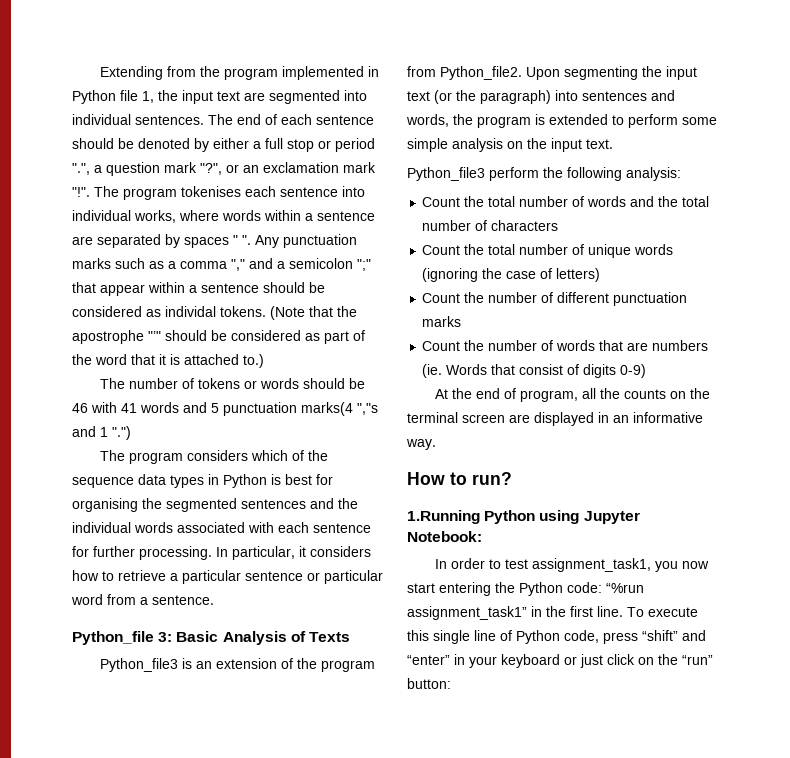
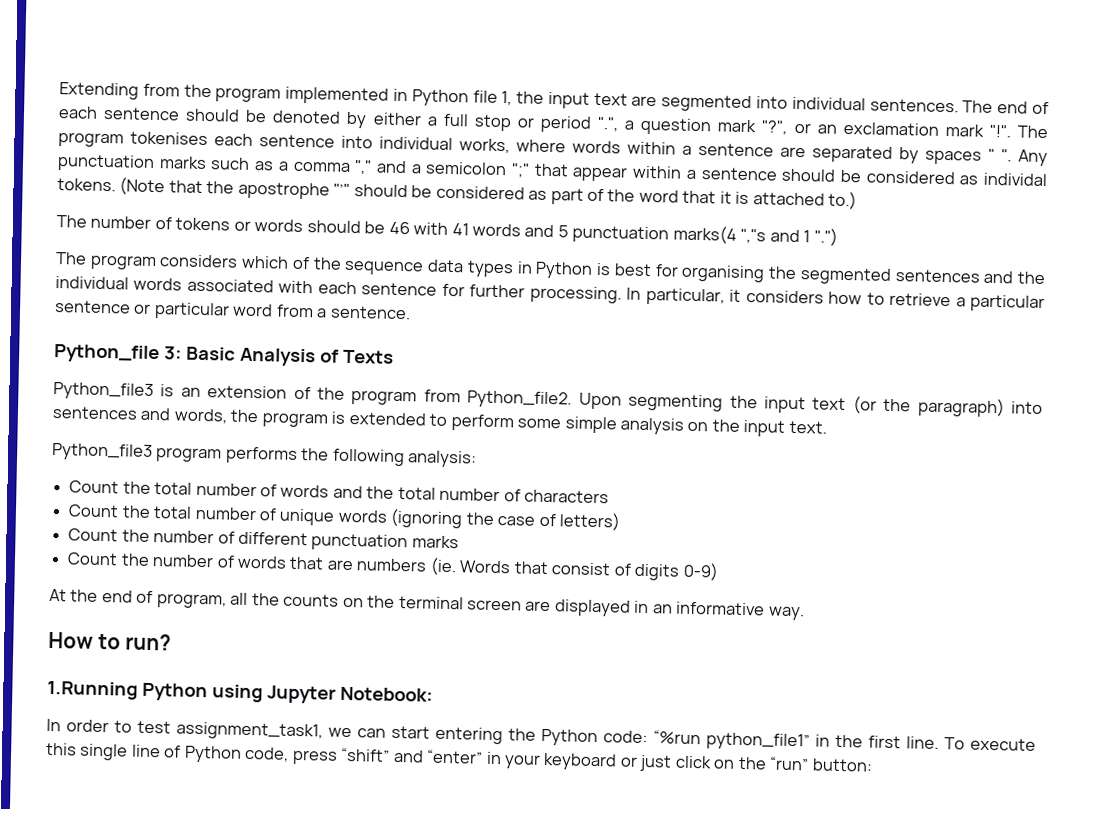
[489,167,539,181] perform -> [155,446,298,464] program performs
[655,561,710,572] you now -> [328,727,386,738] we can
[407,606,527,620] assignment_task1” -> [706,732,810,751] python_file1”

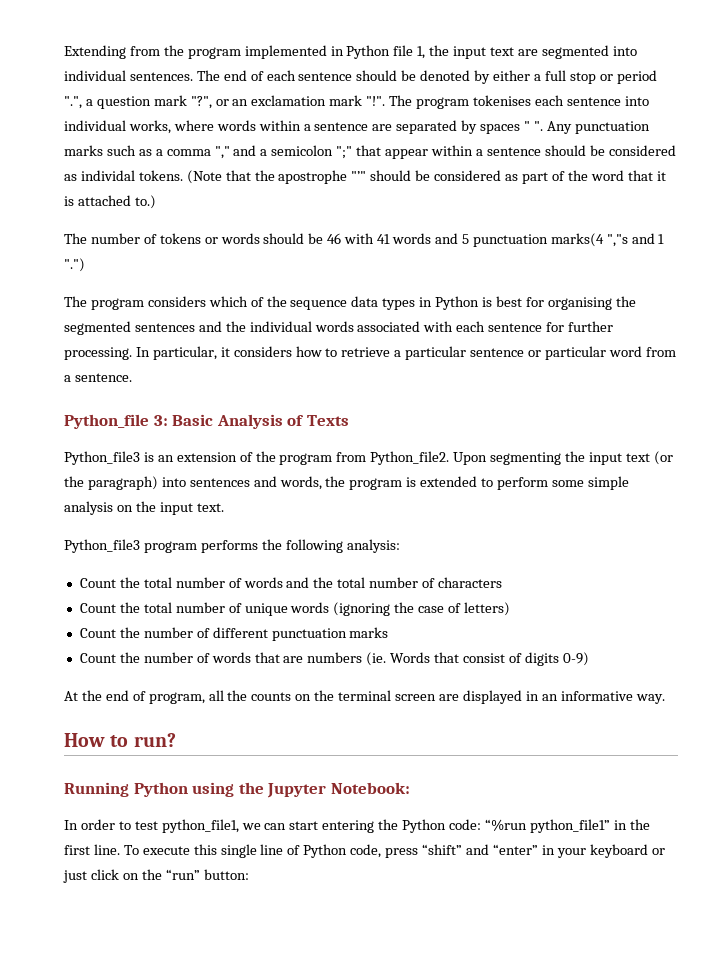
[47,680,138,700] 1.Running -> [64,782,129,797] Running
(263, 693) none -> [238,782,264,794] the
[176,721,323,741] assignment_task1, -> [161,819,239,833] python_file1,

